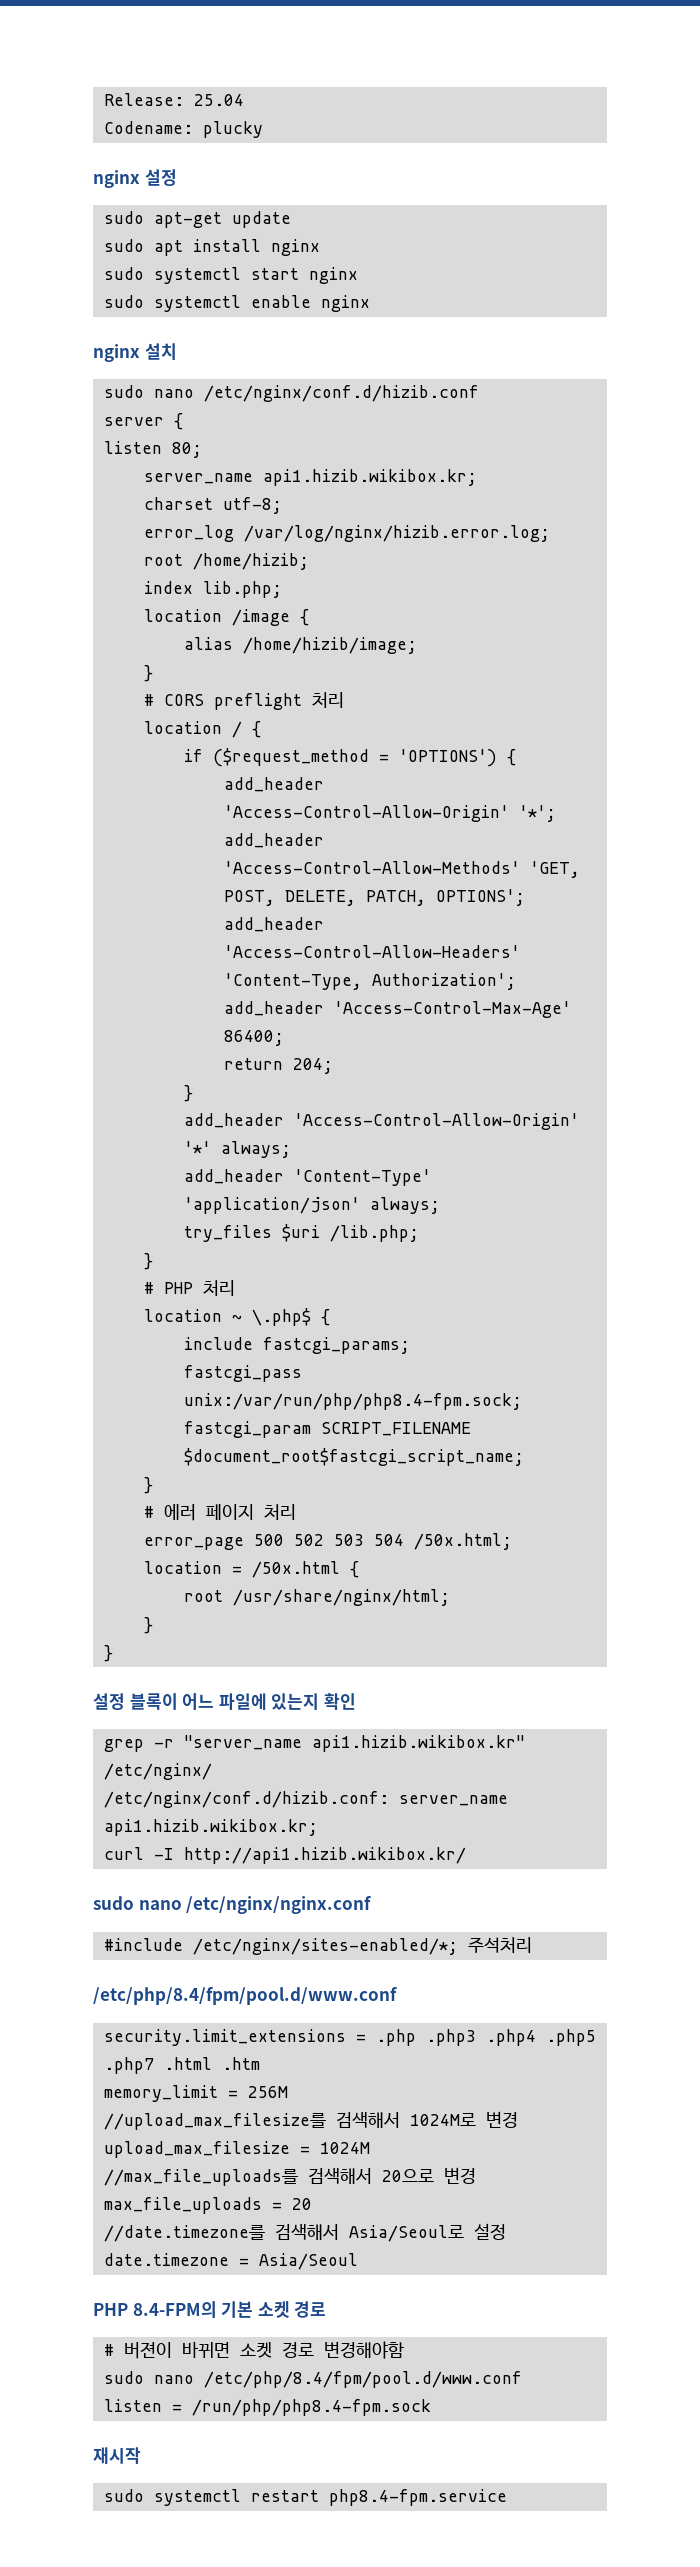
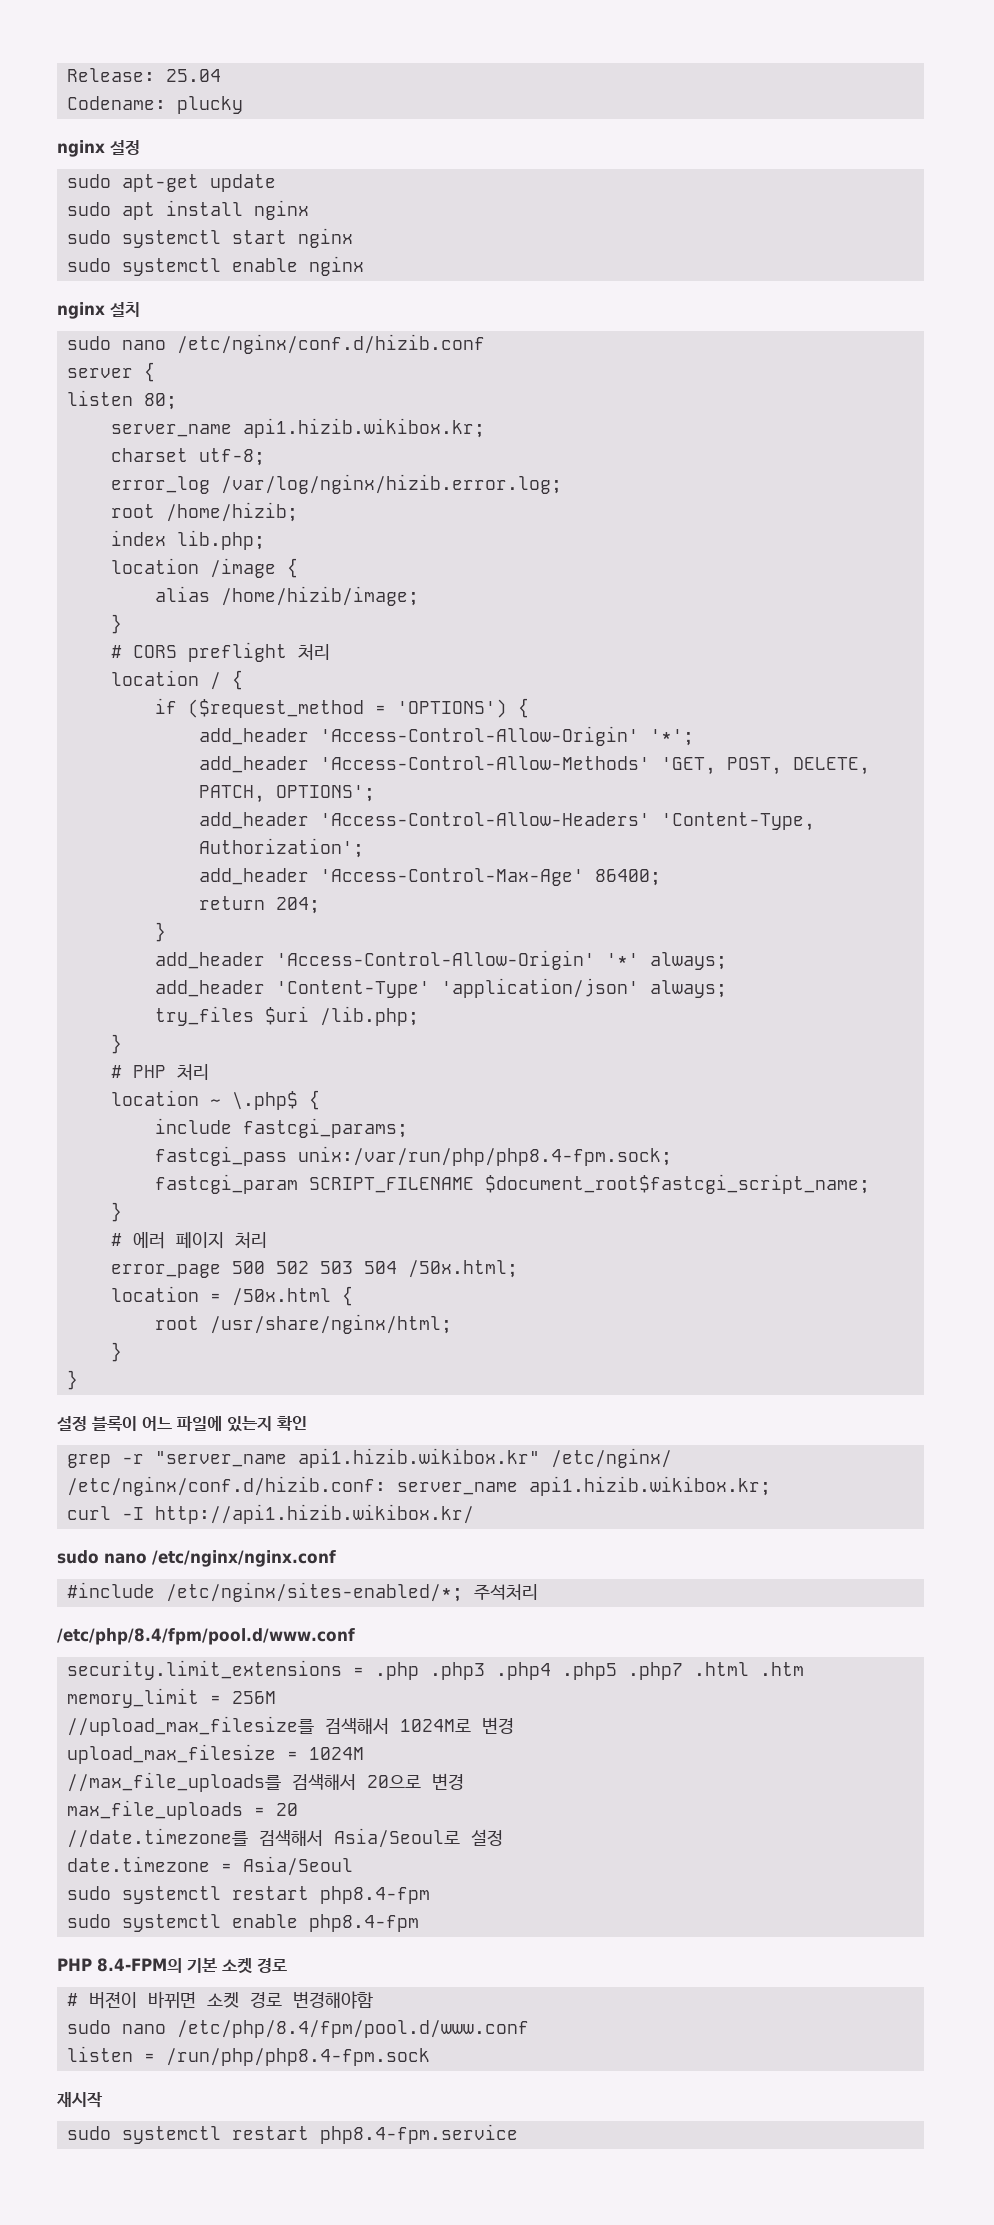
(358, 2261) none -> [67,1886,431,1904] [67,1914,420,1932] // sudo systemctl restart php8.4-fpm // sudo systemctl enable php8.4-fpm

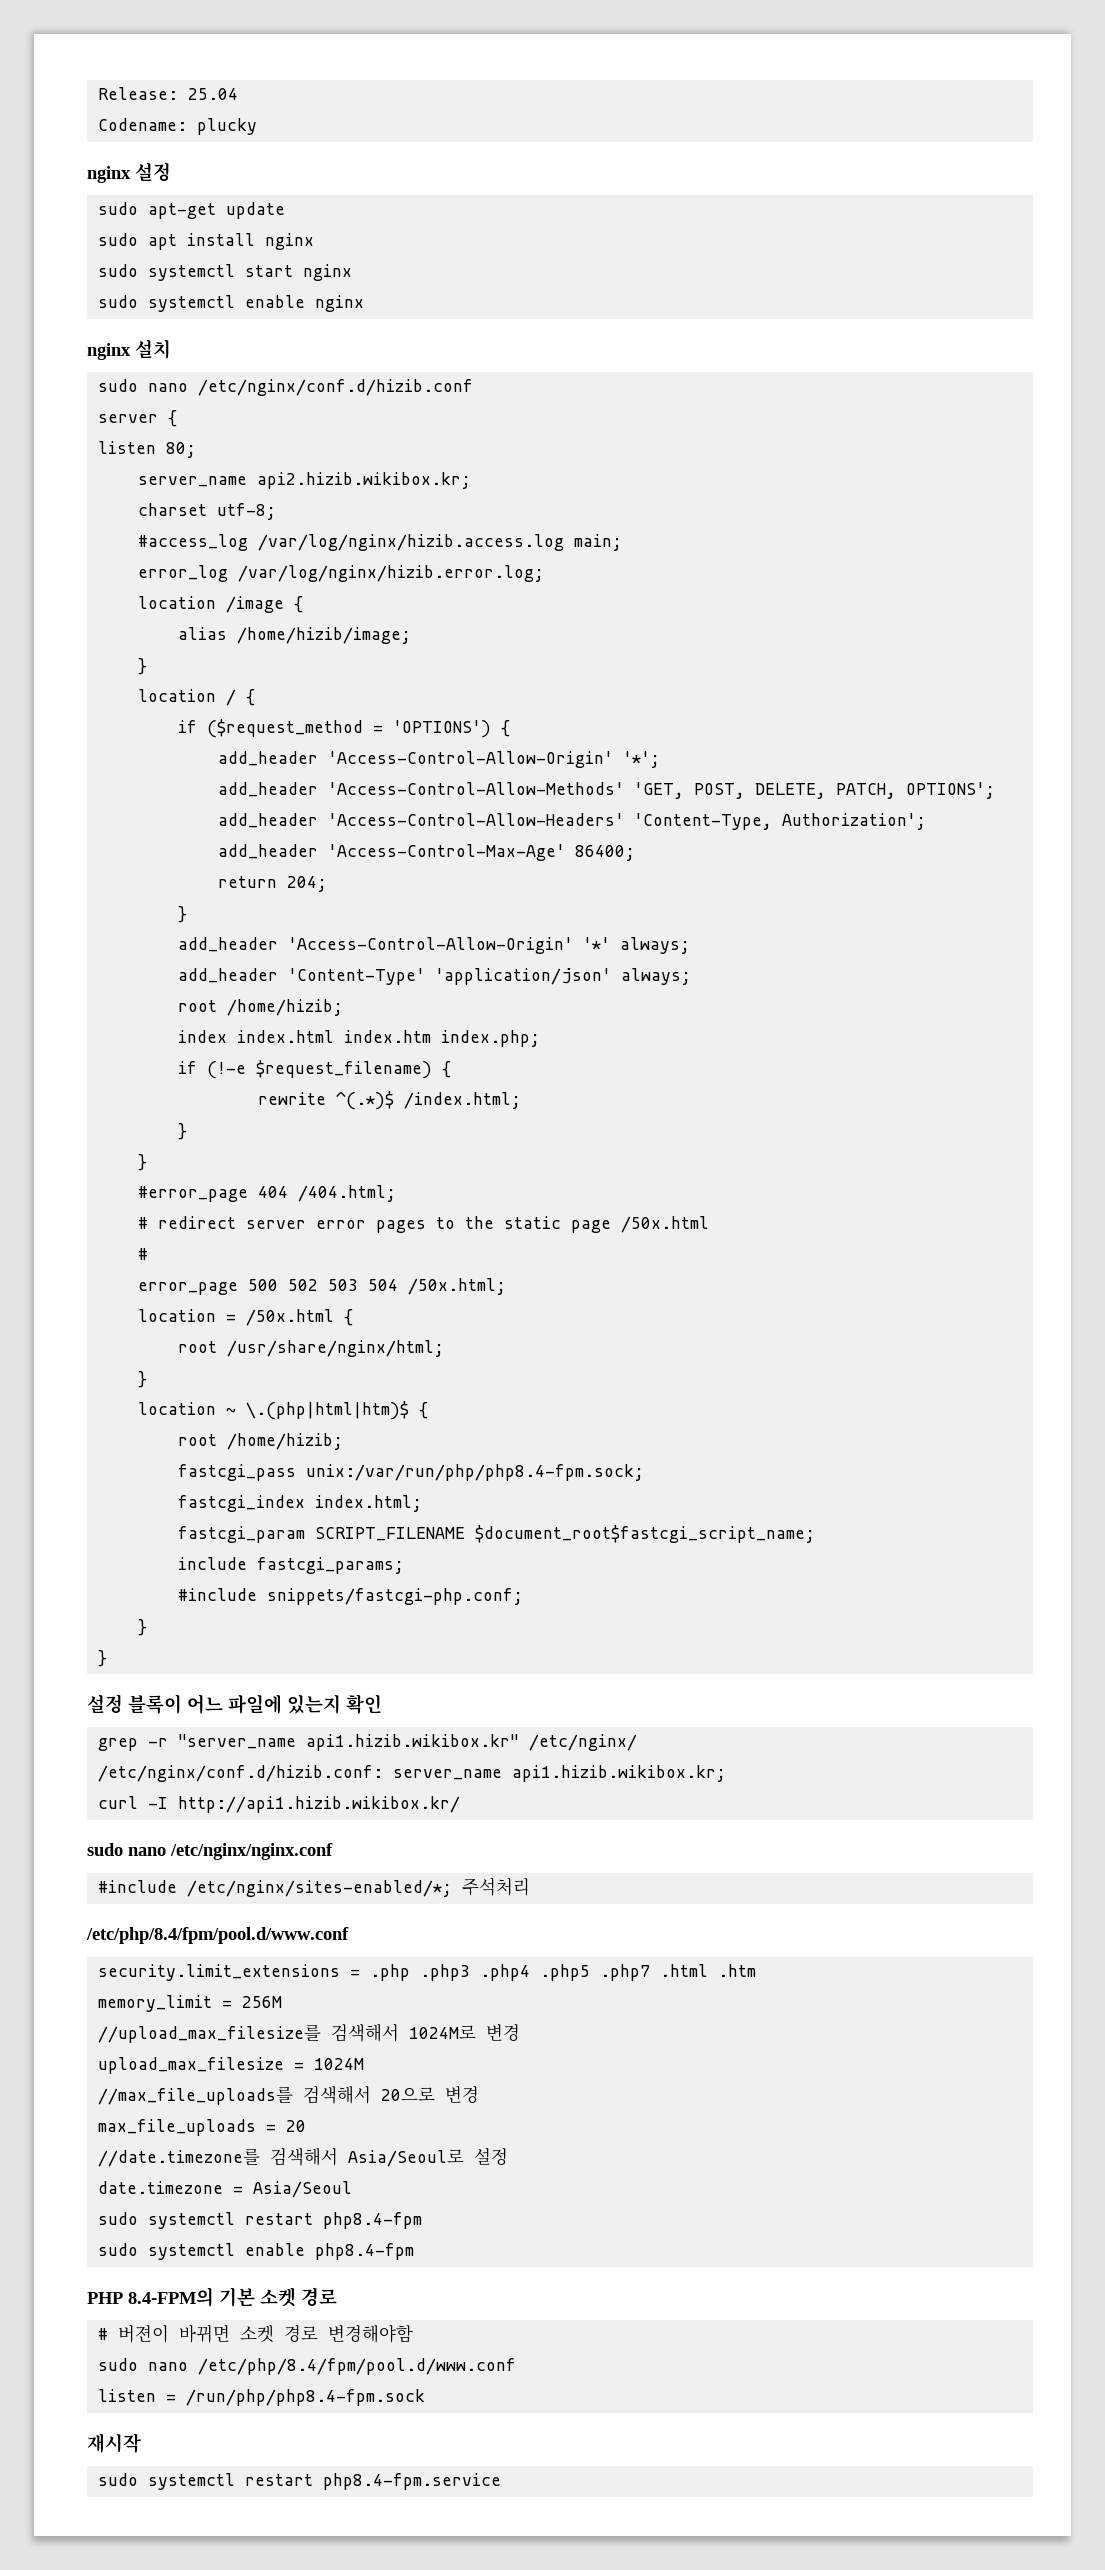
[243,418,486,438] api1.hizib.wikibox.kr; -> [257,472,472,489] api2.hizib.wikibox.kr;
(266, 457) none -> [138,534,623,551] // #access_log /var/log/nginx/hizib.access.log main;
[111,502,299,522] [111,530,266,550] // root /home/hizib; // index lib.php; -> (545, 573) none
[111,642,331,662] // # CORS preflight 처리 -> (148, 666) none
[155,1006,420,1026] [111,1034,123,1054] [111,1064,210,1080] [111,1090,321,1110] [155,1118,409,1138] [155,1146,673,1166] [155,1174,871,1194] [111,1202,123,1222] [111,1232,268,1249] try_files $uri /lib.php; // } // # PHP 처리 // location ~ \.php$ { // include fastcgi_params; // fastcgi_pass unix:/var/run/php/php8.4-fpm.sock; // fastcgi_param SCRIPT_FILENAME $document_root$fastcgi_script_name; // } // # 에러 페이지 처리 -> [178,999,344,1016] [178,1030,541,1047] [178,1060,452,1079] [258,1091,522,1110] [178,1123,188,1140] [138,1154,148,1171] [138,1185,397,1202] [138,1216,710,1233] [138,1248,149,1260] root /home/hizib; // index index.html index.htm index.php; // if (!-e $request_filename) { // rewrite ^(.*)$ /index.html; // } // } // #error_page 404 /404.html; // # redirect server error pages to the static page /50x.html // #
(123, 1352) none -> [138,1401,429,1420] [178,1433,344,1450] [178,1464,645,1481] [178,1495,423,1512] [178,1525,816,1543] [178,1557,405,1574] [178,1588,524,1605] [138,1619,148,1636] // location ~ \.(php|html|htm)$ { // root /home/hizib; // fastcgi_pass unix:/var/run/php/php8.4-fpm.sock; // fastcgi_index index.html; // fastcgi_param SCRIPT_FILENAME $document_root$fastcgi_script_name; // include fastcgi_params; // #include snippets/fastcgi-php.conf; // }

